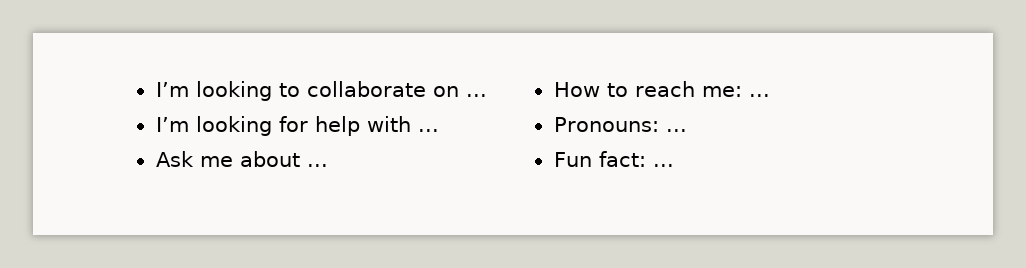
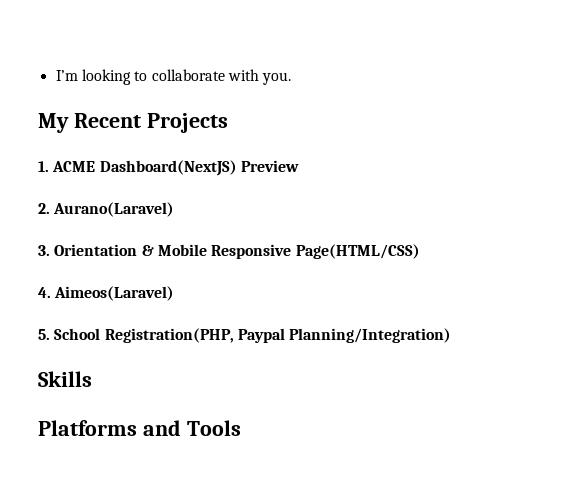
[432,86,487,97] [155,116,439,136] [155,151,328,167] [553,81,770,97] [553,117,687,132] [553,151,674,167] on ... // I’m looking for help with ... // Ask me about ... // How to reach me: ... // Pronouns: ... // Fun fact: ... -> [227,69,292,85] [38,113,228,133] [38,160,299,176] [38,202,175,217] [38,244,420,259] [38,286,175,301] [38,328,452,343] [38,371,92,387] [38,420,241,436] with you. // My Recent Projects // 1. ACME Dashboard(NextJS) Preview // 2. Aurano(Laravel) // 3. Orientation & Mobile Responsive Page(HTML/CSS) // 4. Aimeos(Laravel) // 5. School Registration(PHP, Paypal Planning/Integration) // Skills // Platforms and Tools

